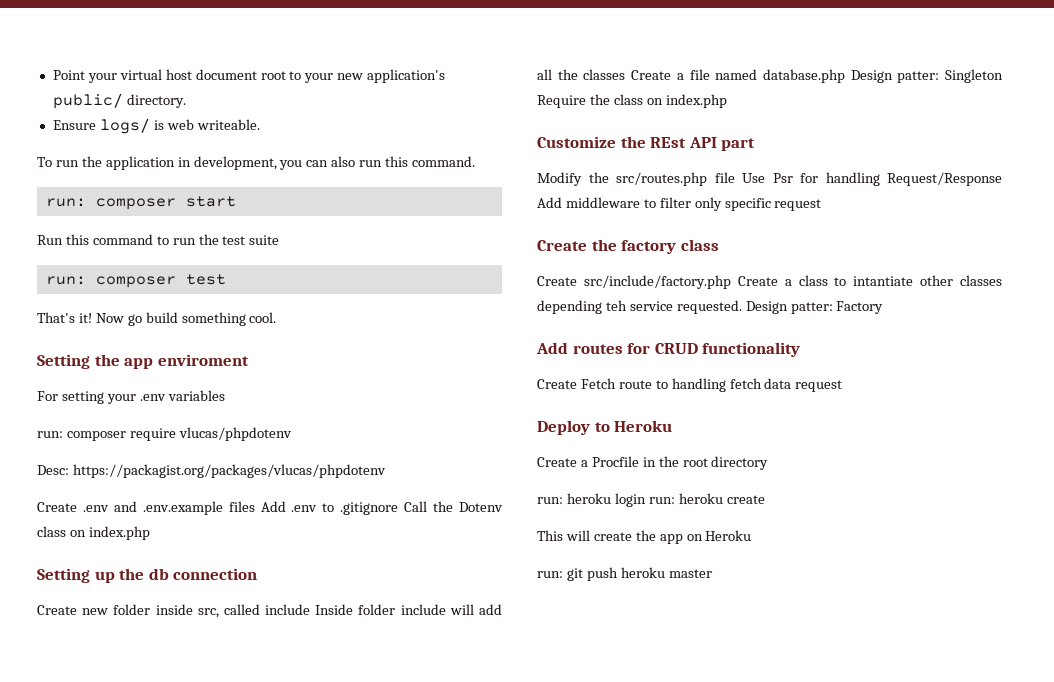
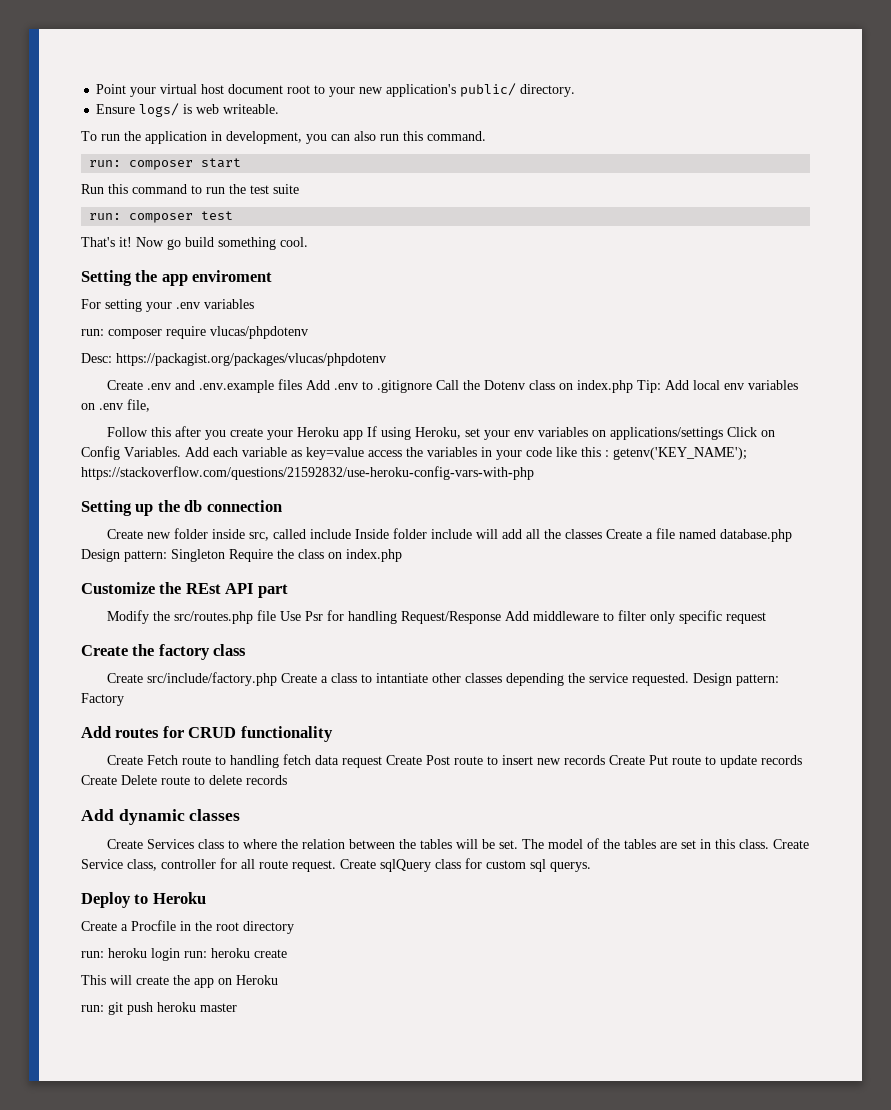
(150, 533) none -> [636,380,798,393] [81,399,150,412] [106,426,775,440] [81,446,747,460] [81,466,534,480] Tip: Add local env variables on .env file, // Follow this after you create your Heroku app If using Heroku, set your env variables on applications/settings Click on Config Variables. Add each variable as key=value access the variables in your code like this : getenv('KEY_NAME'); https://stackoverflow.com/questions/21592832/use-heroku-config-vars-with-php
[897,71,940,83] patter: -> [124,550,167,562] pattern:
[605,300,627,311] teh -> [567,673,585,683] the
[790,302,833,314] patter: -> [735,674,779,686] pattern:
(843, 386) none -> [385,755,802,768] [81,775,287,785] [81,809,241,825] [106,838,809,849] [81,858,591,872] Create Post route to insert new records Create Put route to update records Create Delete route to delete records // Add dynamic classes // Create Services class to where the relation between the tables will be set. The model of the tables are set in this class. Create Service class, controller for all route request. Create sqlQuery class for custom sql querys.

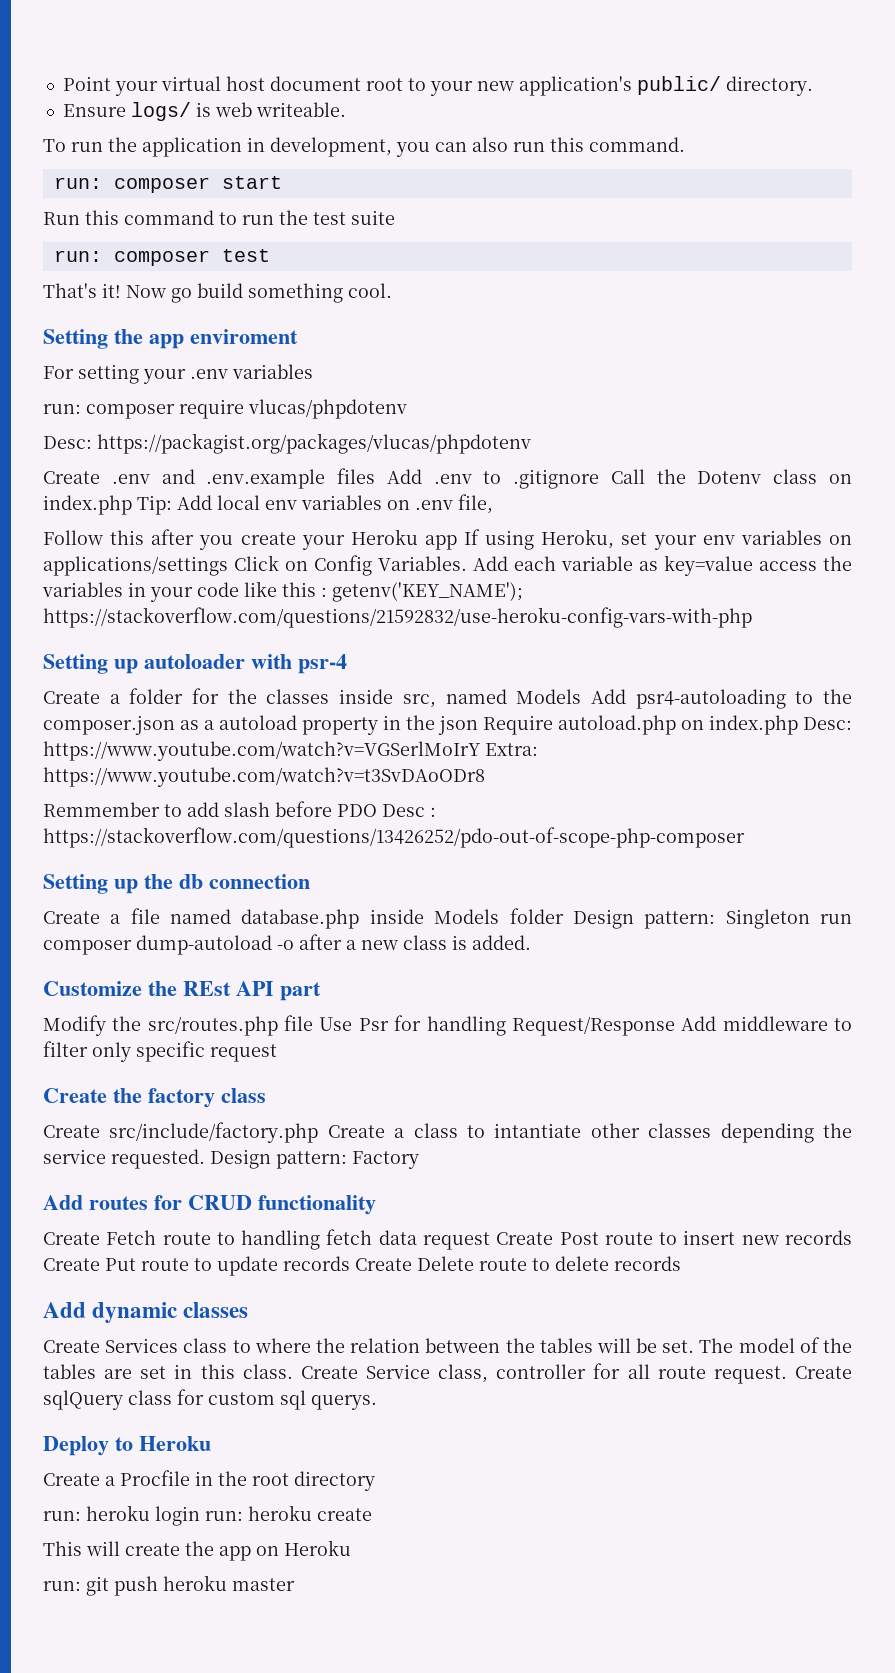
(534, 473) none -> [43,654,347,674] [43,688,853,709] [43,715,852,735] [43,741,538,761] [43,767,485,787] [43,801,436,817] [43,827,745,848] // Setting up autoloader with psr-4 // Create a folder for the classes inside src, named Models Add psr4-autoloading to the composer.json as a autoload property in the json Require autoload.php on index.php Desc: https://www.youtube.com/watch?v=VGSerlMoIrY Extra: https://www.youtube.com/watch?v=t3SvDAoODr8 // Remmember to add slash before PDO Desc : https://stackoverflow.com/questions/13426252/pdo-out-of-scope-php-composer
[146,528,792,542] [81,549,402,562] new folder inside src, called include Inside folder include will add all the classes Create a file named database.php Design pattern: Singleton Require the class on index.php -> [110,908,852,929] [43,934,531,955] a file named database.php inside Models folder Design pattern: Singleton run composer dump-autoload -o after a new class is added.

